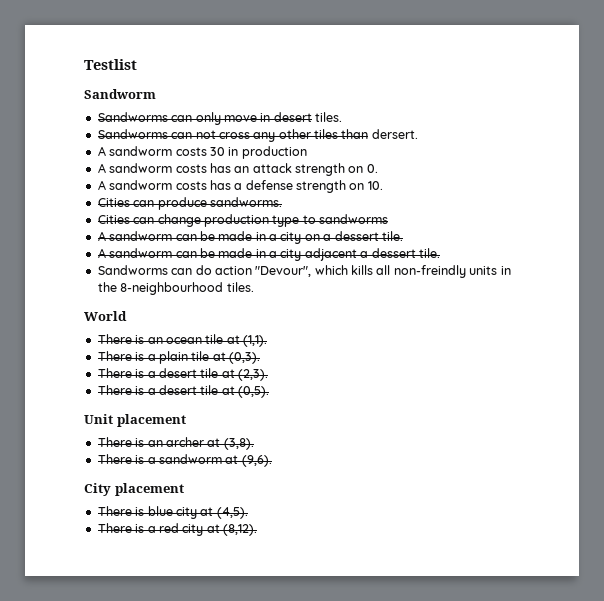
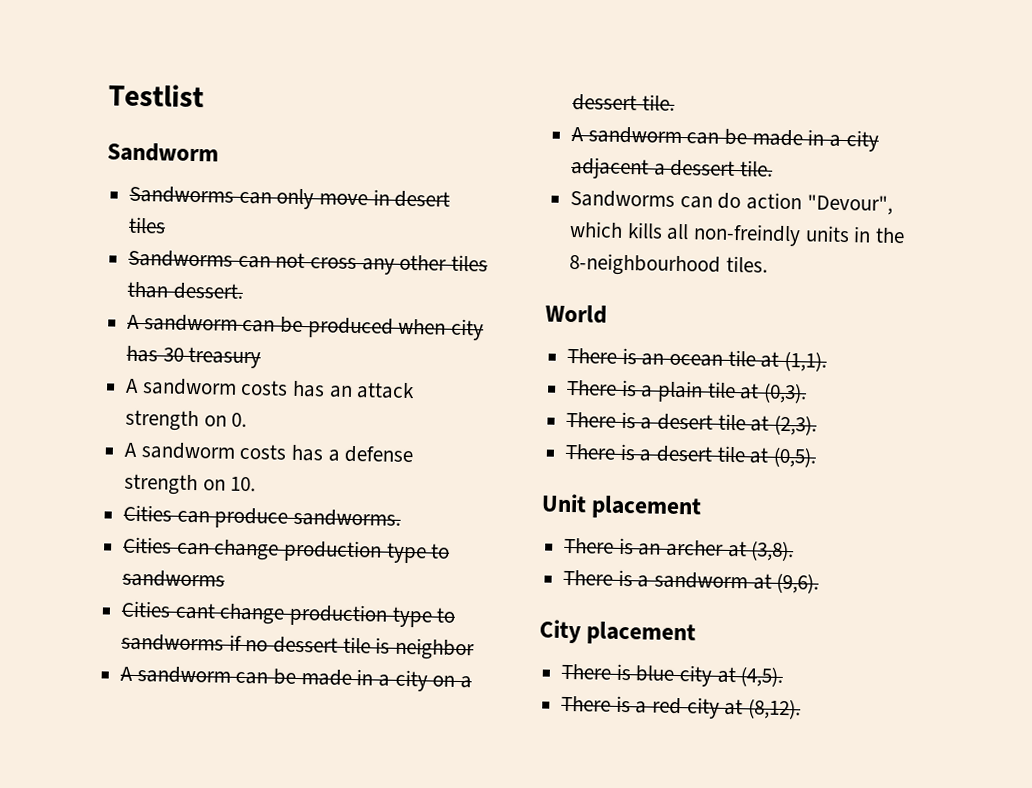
[315,112,342,122] tiles. -> [128,216,167,234] tiles
[371,129,418,139] [97,146,307,159] dersert. // A sandworm costs 30 in production -> [172,282,243,300] [127,314,485,341] [126,345,262,369] dessert. // A sandworm can be produced when city has 30 treasury
(388, 219) none -> [121,600,457,628] [121,633,476,661] // Cities cant change production type to sandworms if no dessert tile is neighbor

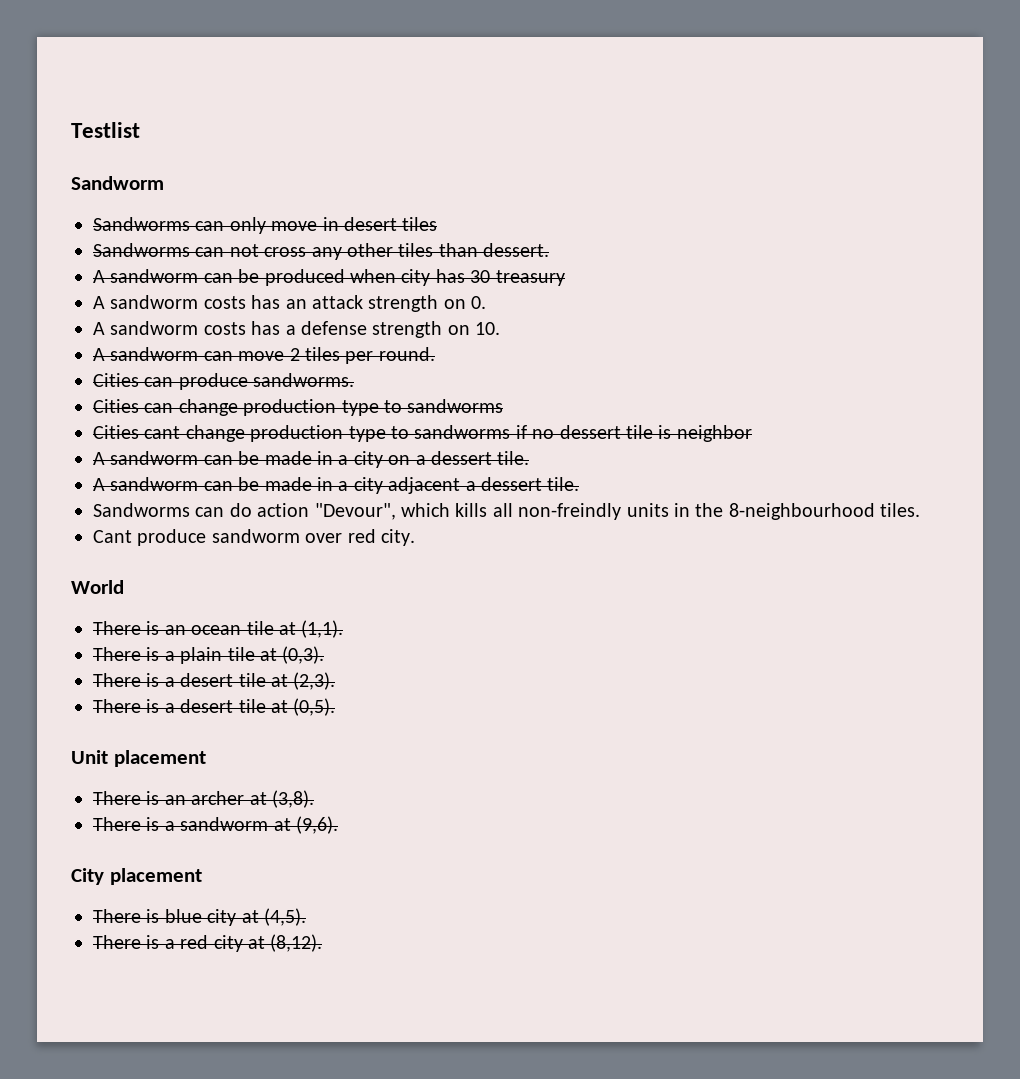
(257, 484) none -> [93,347,435,364] // A sandworm can move 2 tiles per round.
(768, 264) none -> [93,529,415,546] // Cant produce sandworm over red city.

